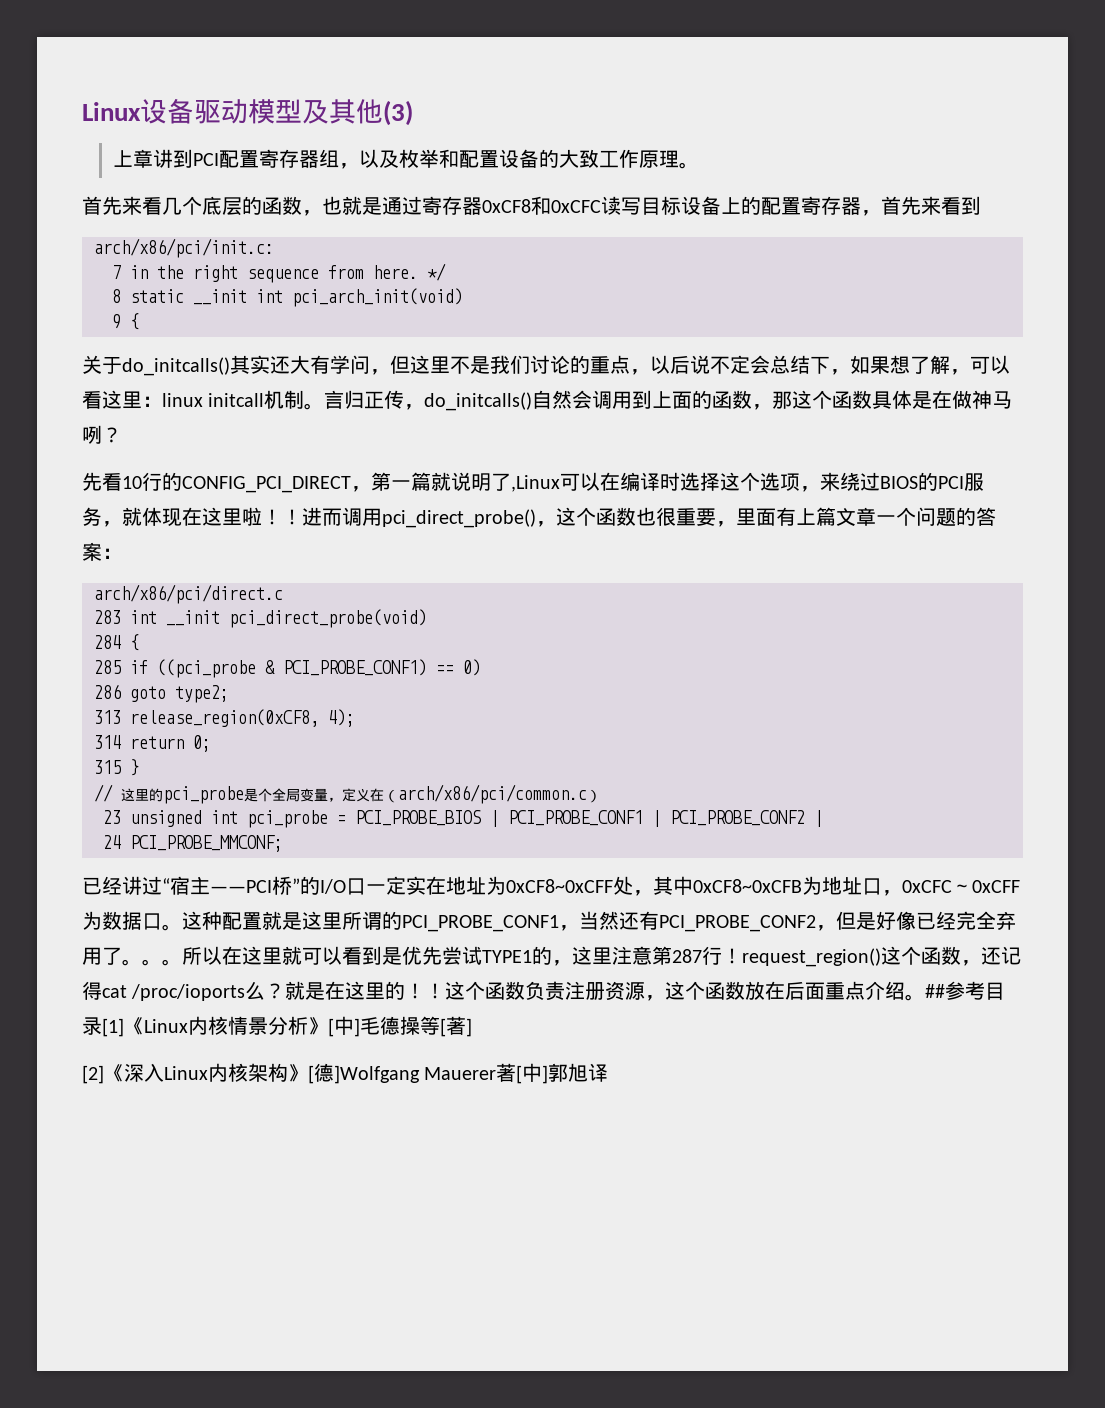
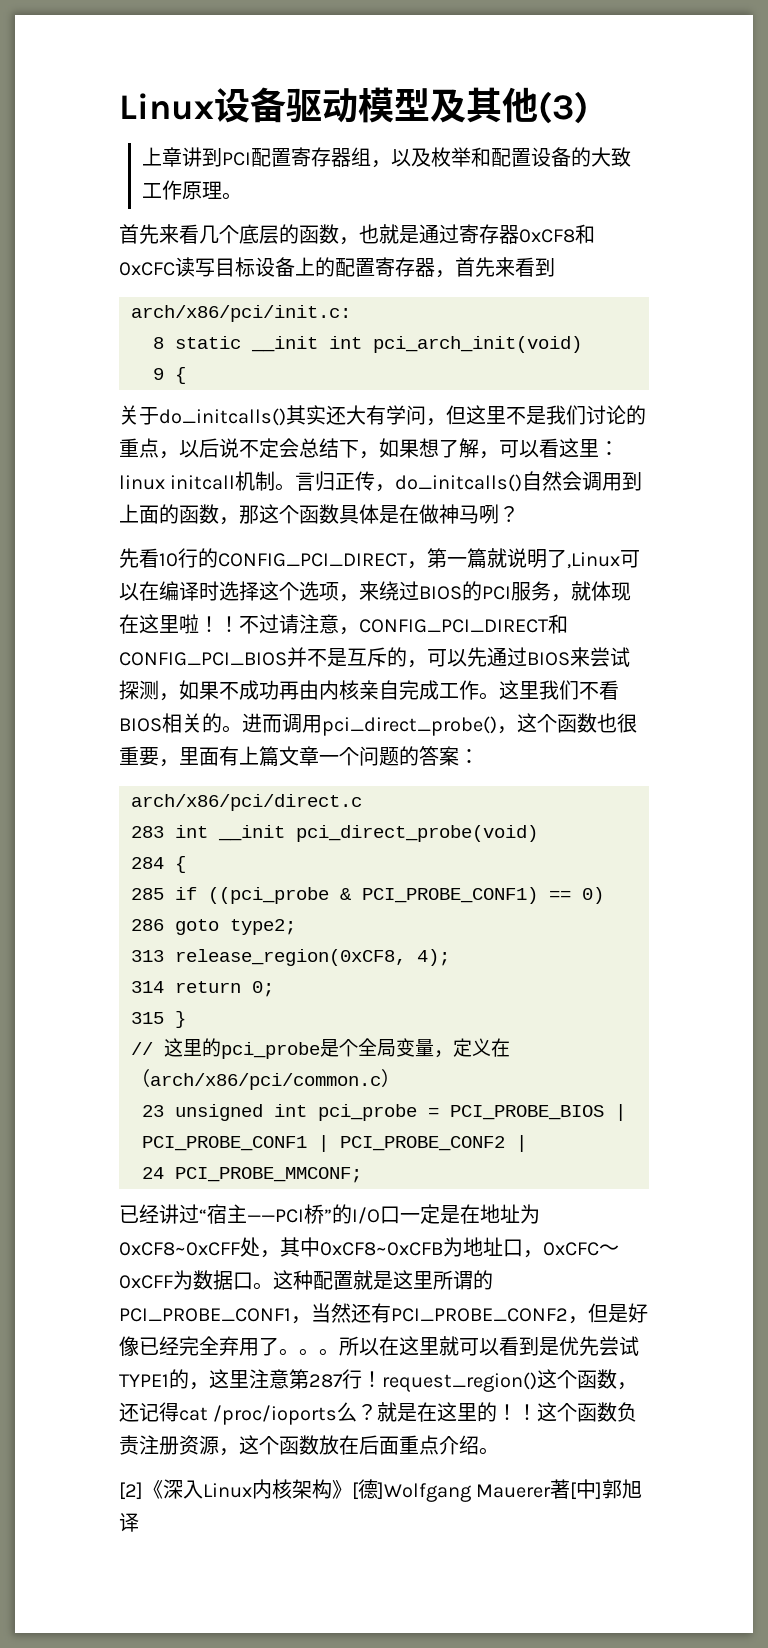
[112,263,446,283] // 7 in the right sequence from here. */ -> (351, 313) none
(302, 517) none -> [239,614,568,635] [119,647,630,668] [119,680,619,701] [119,713,242,733] 不过请注意，CONFIG_PCI_DIRECT和CONFIG_PCI_BIOS并不是互斥的，可以先通过BIOS来尝试探测，如果不成功再由内核亲自完成工作。这里我们不看BIOS相关的。
[406,876,426,895] 实 -> [440,1205,460,1224] 是
[925,981,1006,1000] [82,1016,472,1037] ##参考目录[1]《Linux内核情景分析》[中]毛德操等[著] -> (499, 1451) none

